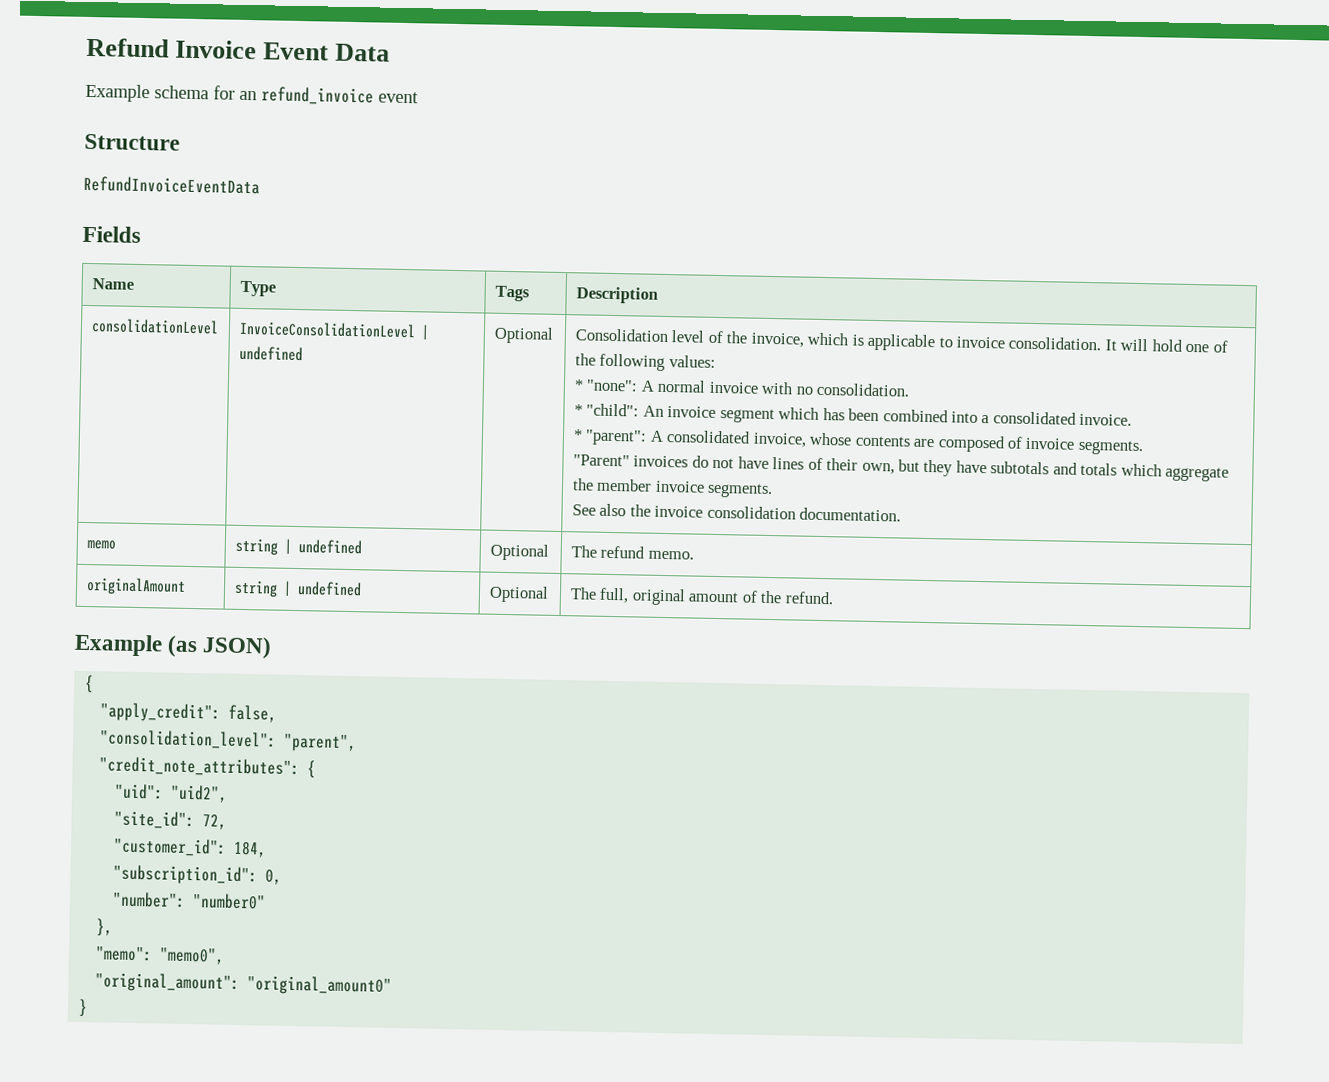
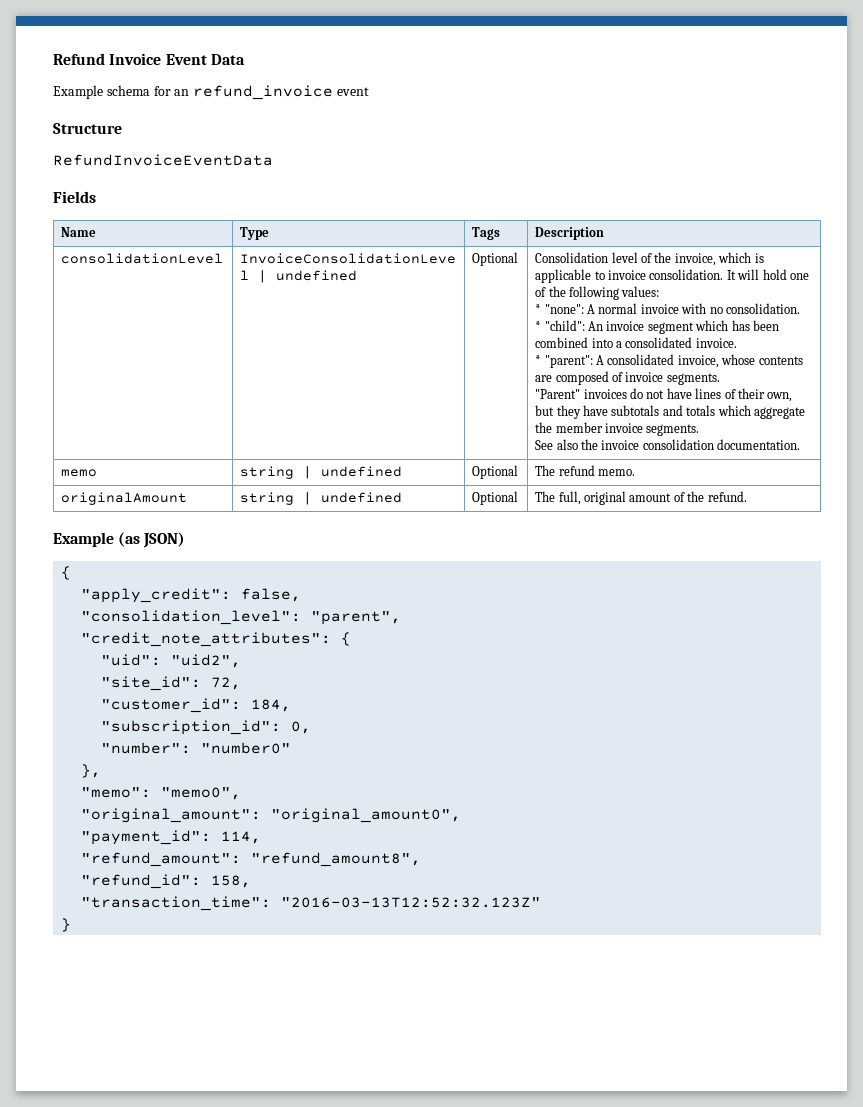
[247,975,393,996] "original_amount0" -> [271,808,462,823] [81,830,262,845] [81,852,422,867] [81,874,252,889] [81,896,542,911] "original_amount0", // "payment_id": 114, // "refund_amount": "refund_amount8", // "refund_id": 158, // "transaction_time": "2016-03-13T12:52:32.123Z"

